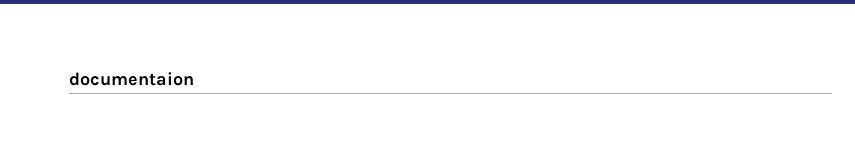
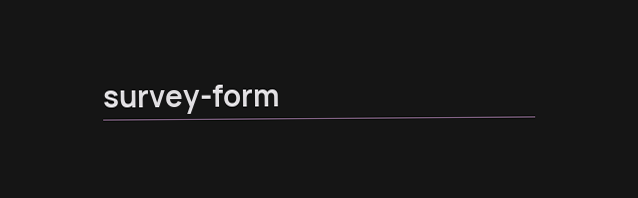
[69,72,194,86] documentaion -> [102,84,281,115] survey-form

